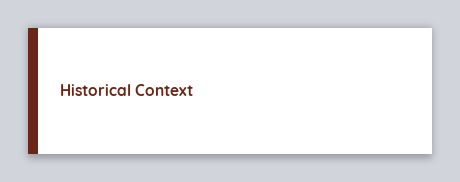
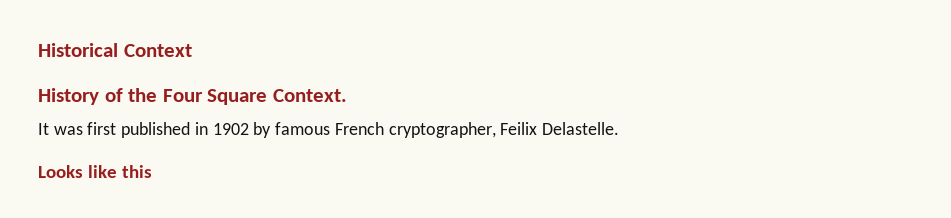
(194, 90) none -> [38,88,347,105] [38,122,619,138] [38,165,153,178] // History of the Four Square Context. // It was first published in 1902 by famous French cryptographer, Feilix Delastelle. // Looks like this

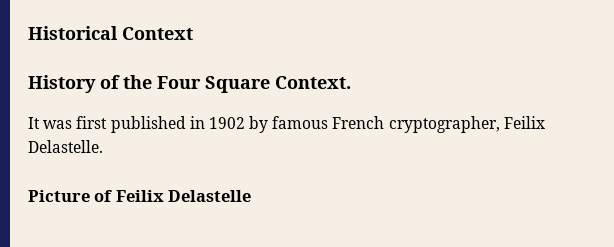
[38,165,153,178] Looks like this -> [28,190,252,202] Picture of Feilix Delastelle

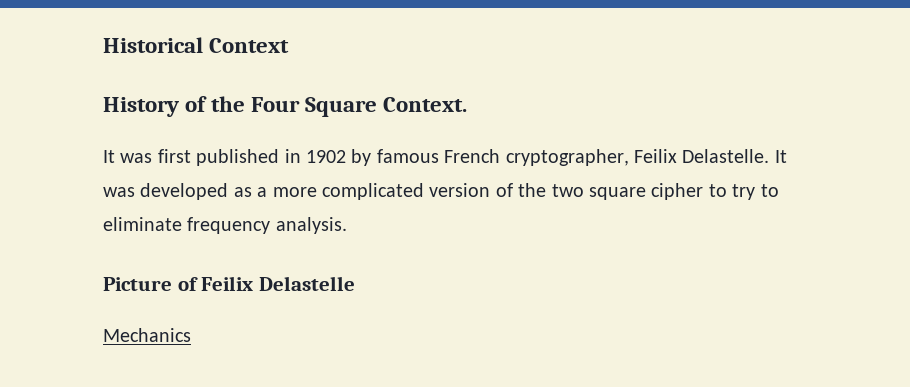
(103, 146) none -> [774,150,787,163] [103,183,779,200] [103,217,347,234] It was developed as a more complicated version of the two square cipher to try to eliminate frequency analysis.
(252, 196) none -> [103,328,191,342] // Mechanics

